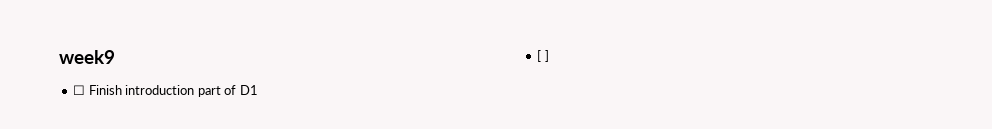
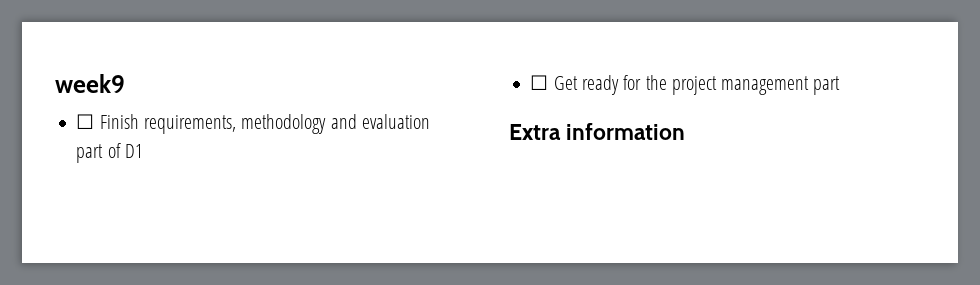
[125,85,195,95] introduction -> [143,114,430,134] requirements, methodology and evaluation
[537,50,549,62] [ ] -> [530,75,841,95] [509,123,686,140] ☐ Get ready for the project management part // Extra information

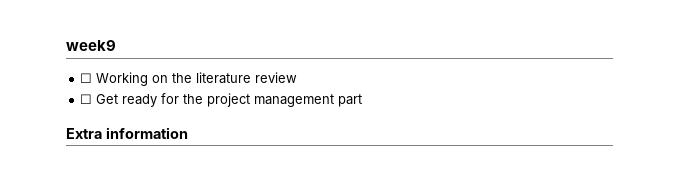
[99,114,430,134] [76,143,143,163] Finish requirements, methodology and evaluation part of D1 -> [96,72,298,86] Working on the literature review

